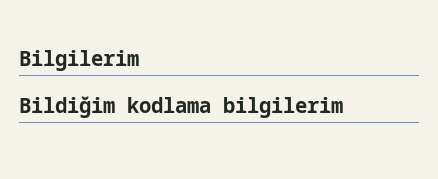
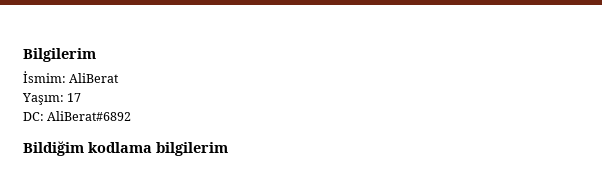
(139, 60) none -> [23,71,120,83] [22,93,82,105] [23,111,132,121] // İsmim: AliBerat // Yaşım: 17 // DC: AliBerat#6892

